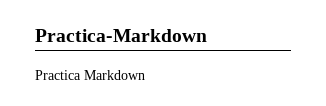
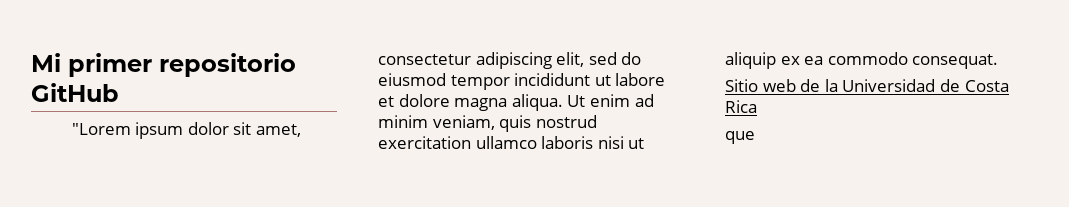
[35,29,207,42] [35,70,145,80] Practica-Markdown // Practica Markdown -> [31,53,296,77] [31,83,119,102] [71,122,301,139] [378,52,642,69] [378,73,666,90] [378,94,654,111] [378,115,597,132] [378,136,645,149] [725,52,999,69] [725,79,1009,92] [725,100,757,113] [725,131,755,144] Mi primer repositorio GitHub // "Lorem ipsum dolor sit amet, consectetur adipiscing elit, sed do eiusmod tempor incididunt ut labore et dolore magna aliqua. Ut enim ad minim veniam, quis nostrud exercitation ullamco laboris nisi ut aliquip ex ea commodo consequat. // Sitio web de la Universidad de Costa Rica // que

